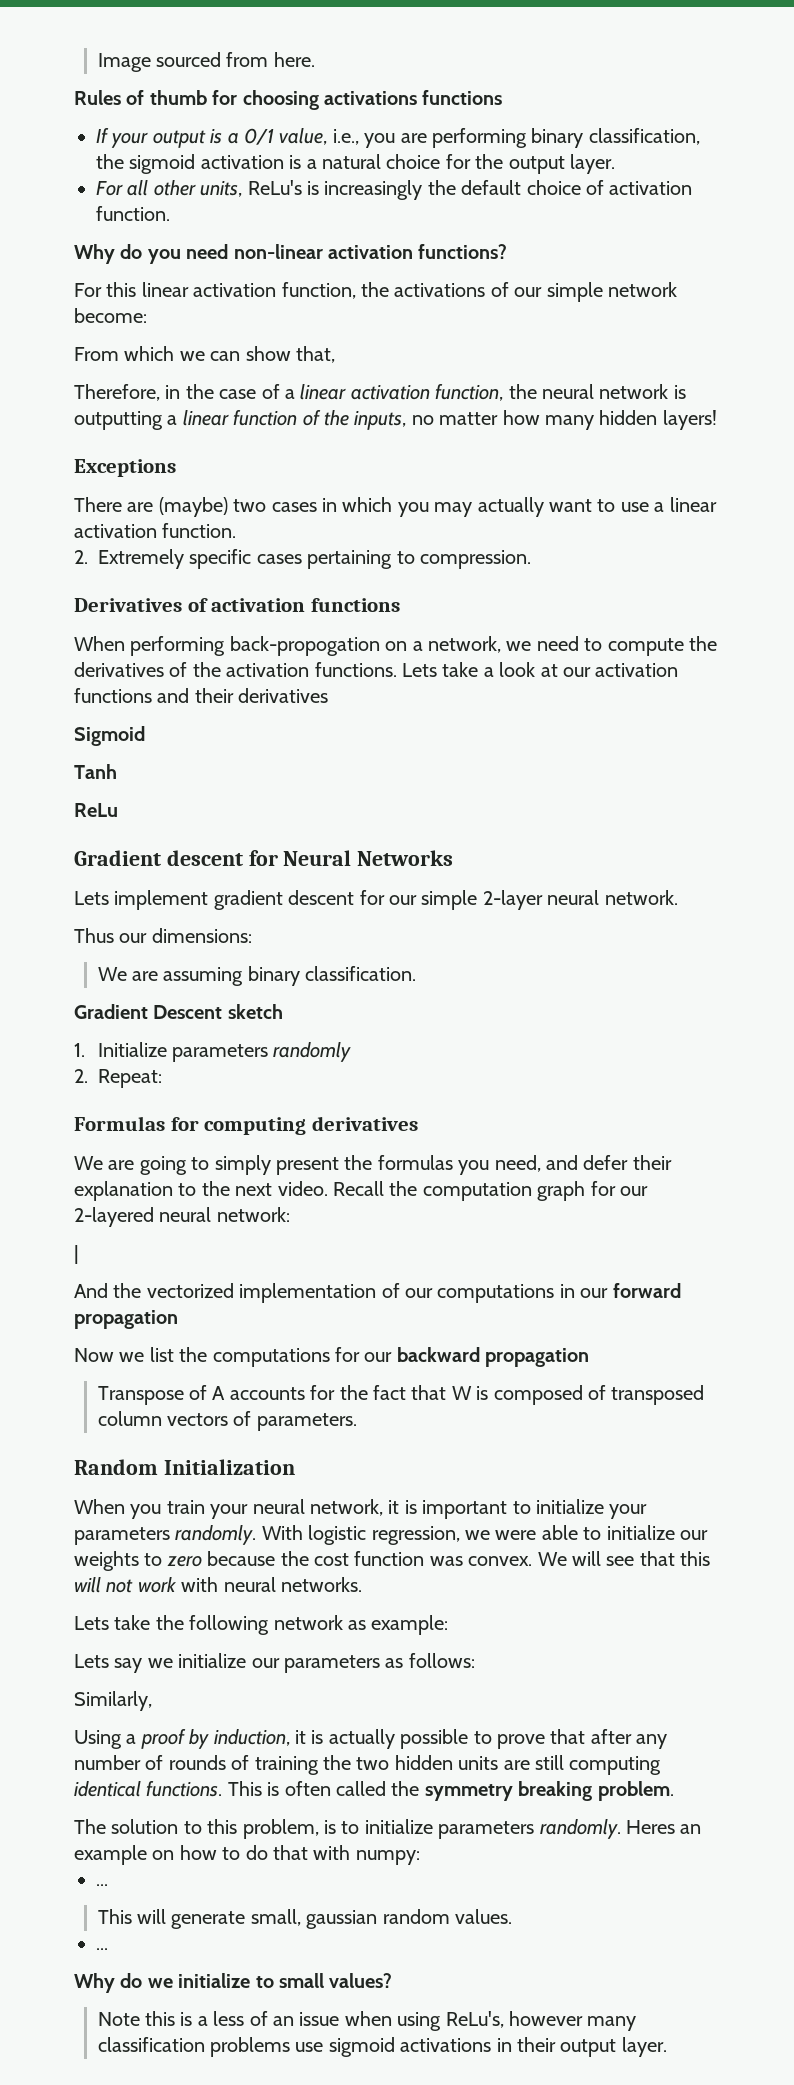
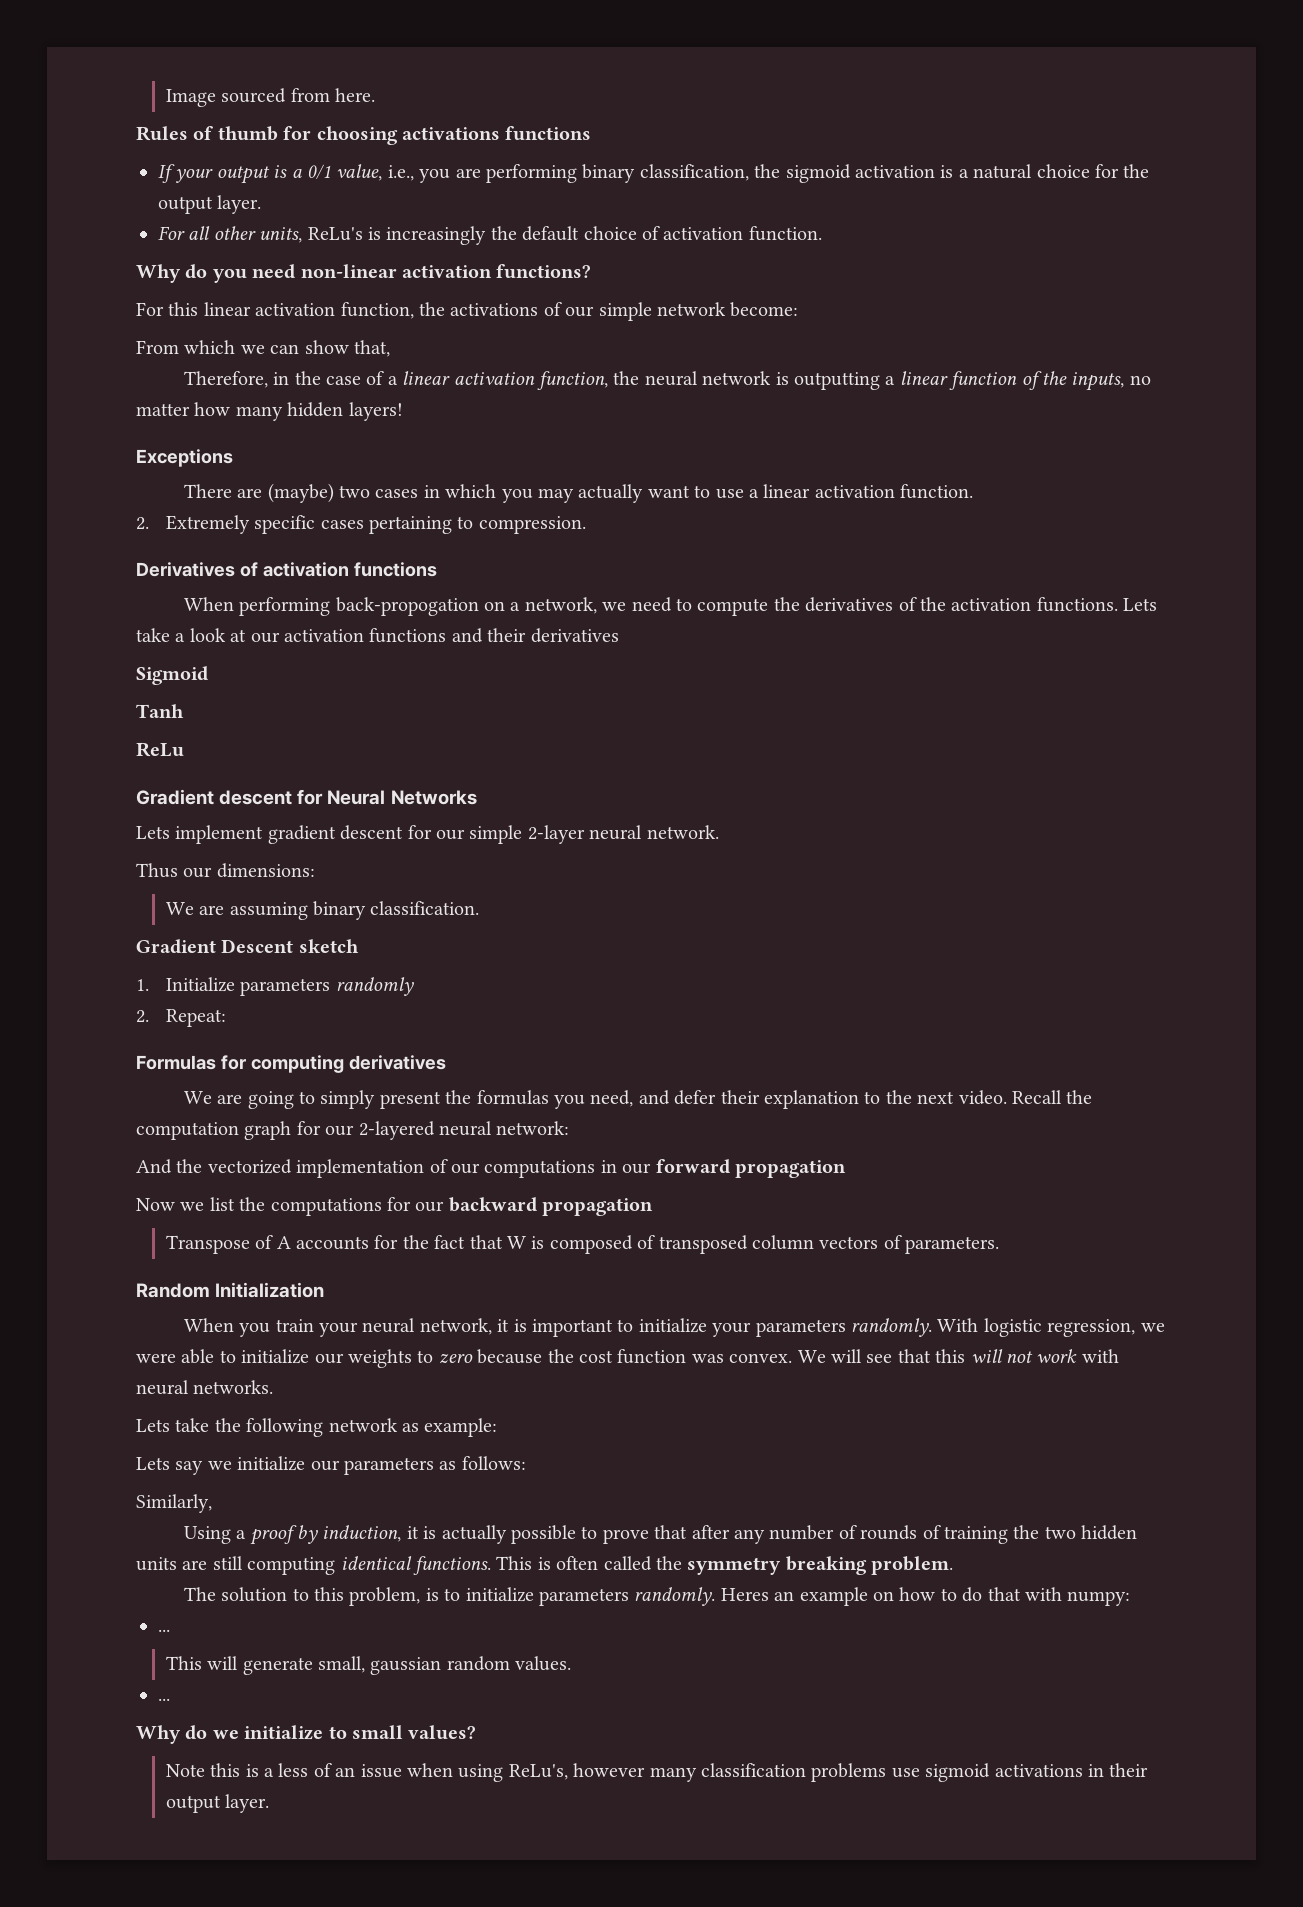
[74,1245,79,1264] // | -> (570, 1128) none

